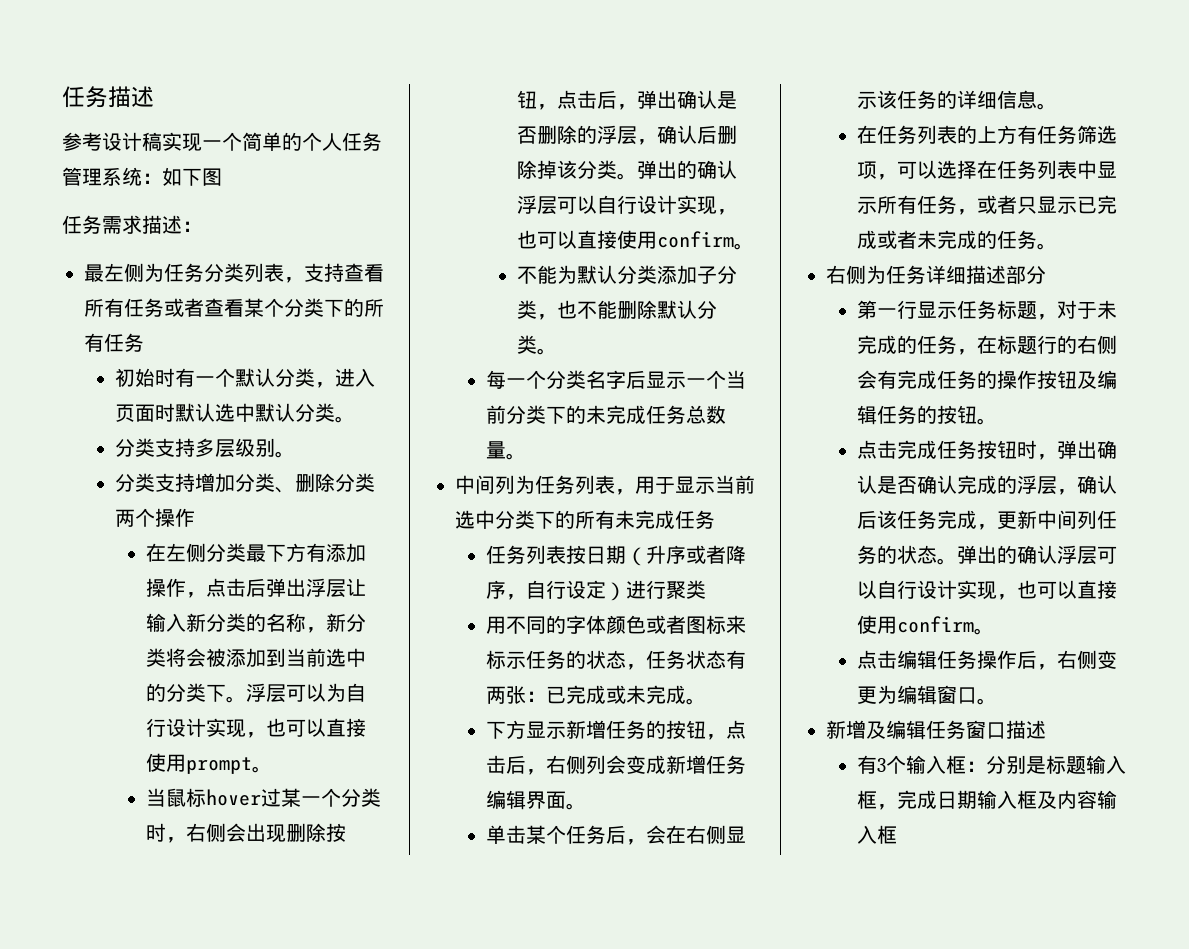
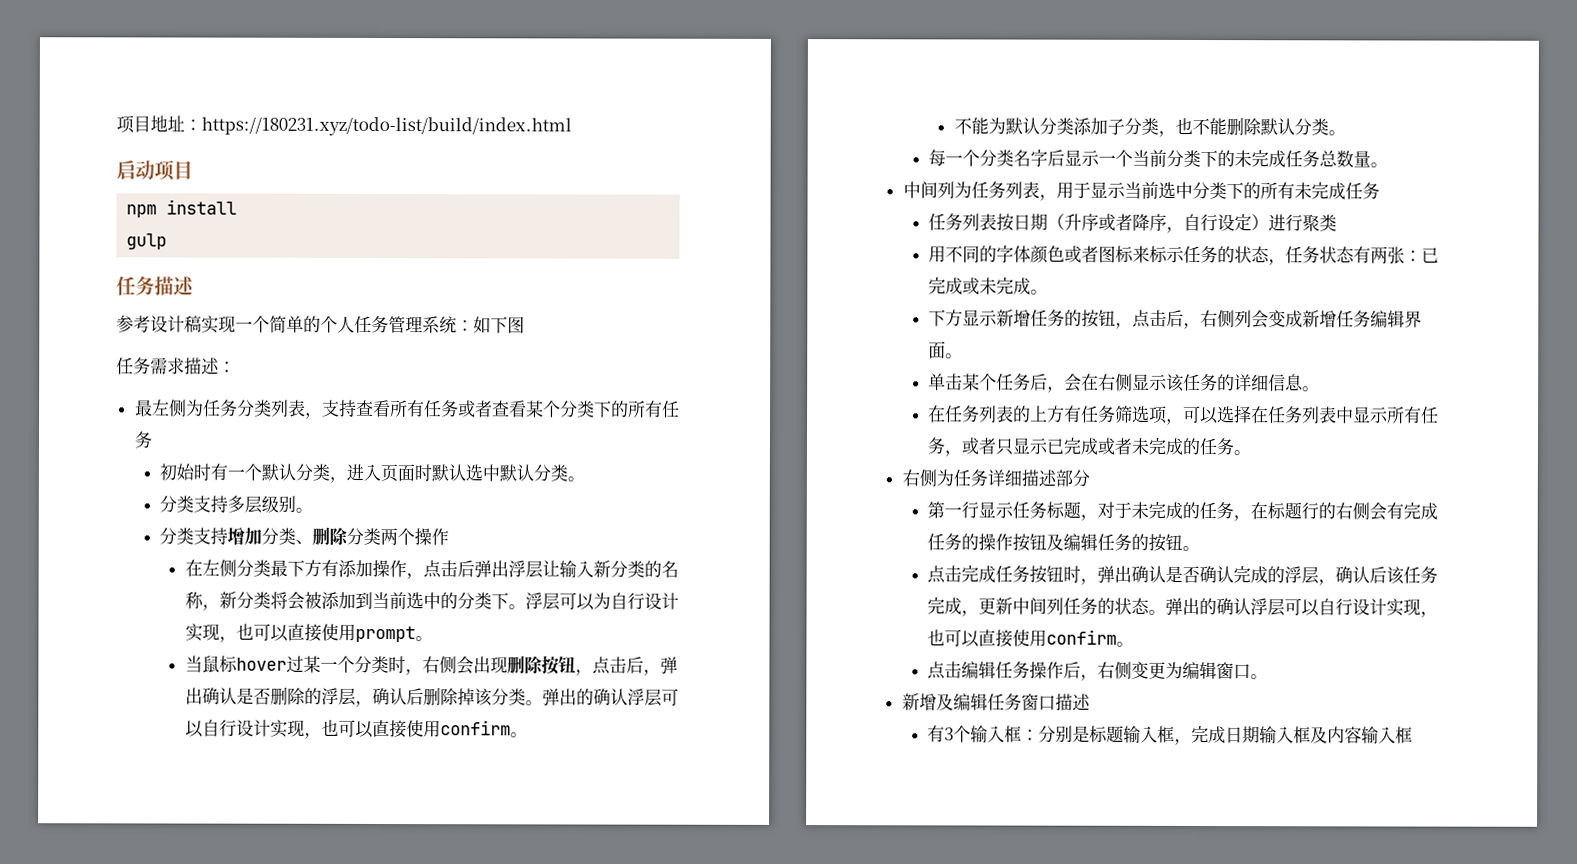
(62, 97) none -> [116,115,572,137] [116,160,193,181] [126,199,238,218] [126,233,168,250] 项目地址：https://180231.xyz/todo-list/build/index.html // 启动项目 // npm install // gulp //

